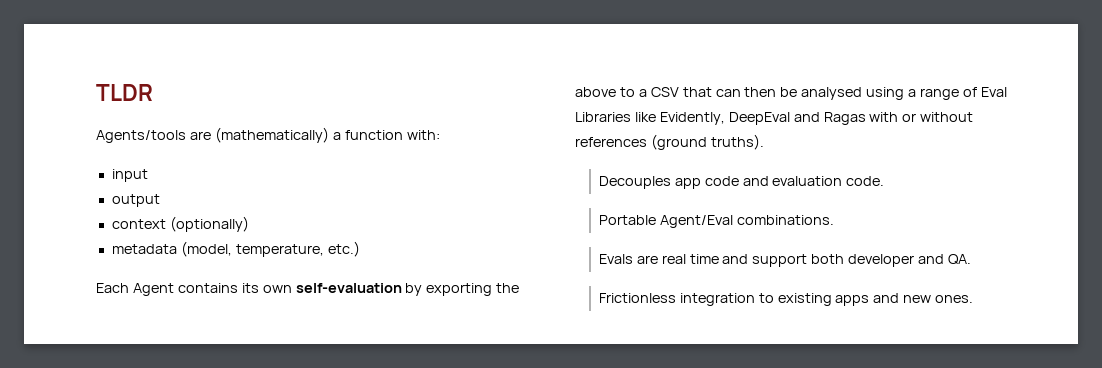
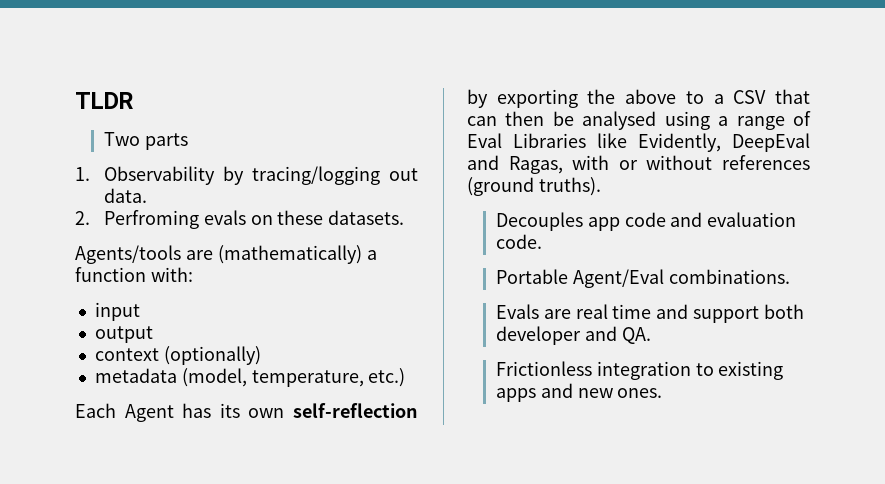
(153, 92) none -> [103,132,188,150] [75,166,418,185] [103,188,147,203] [75,210,405,229] // Two parts // 1. Observability by tracing/logging out data. // 2. Perfroming evals on these datasets.
[177,283,238,293] contains -> [182,403,212,418] has
[295,283,402,293] self-evaluation -> [293,403,418,418] self-reflection
[823,112,866,125] Ragas -> [508,156,563,174] Ragas,

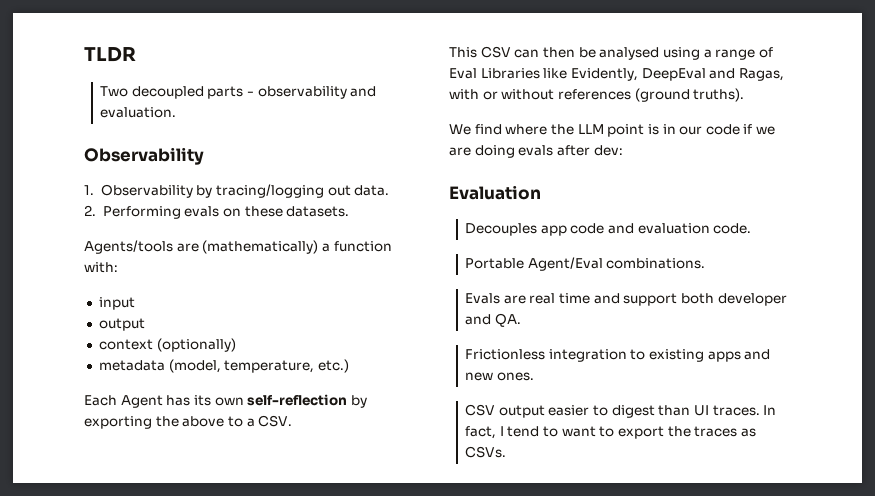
(140, 139) none -> [131,86,204,99] decoupled
(188, 141) none -> [246,86,377,99] [100,107,177,118] [84,147,204,165] - observability and evaluation. // Observability
[103,210,199,229] Perfroming -> [102,206,181,219] Performing
[733,89,810,104] CSV that -> [258,415,293,427] [449,46,511,58] CSV. // This CSV
(601, 186) none -> [449,124,776,137] [449,145,623,158] [449,185,541,200] // We find where the LLM point is in our code if we are doing evals after dev: // Evaluation
(663, 393) none -> [465,404,777,418] [465,426,756,439] [465,446,507,458] // CSV output easier to digest than UI traces. In fact, I tend to want to export the traces as CSVs.

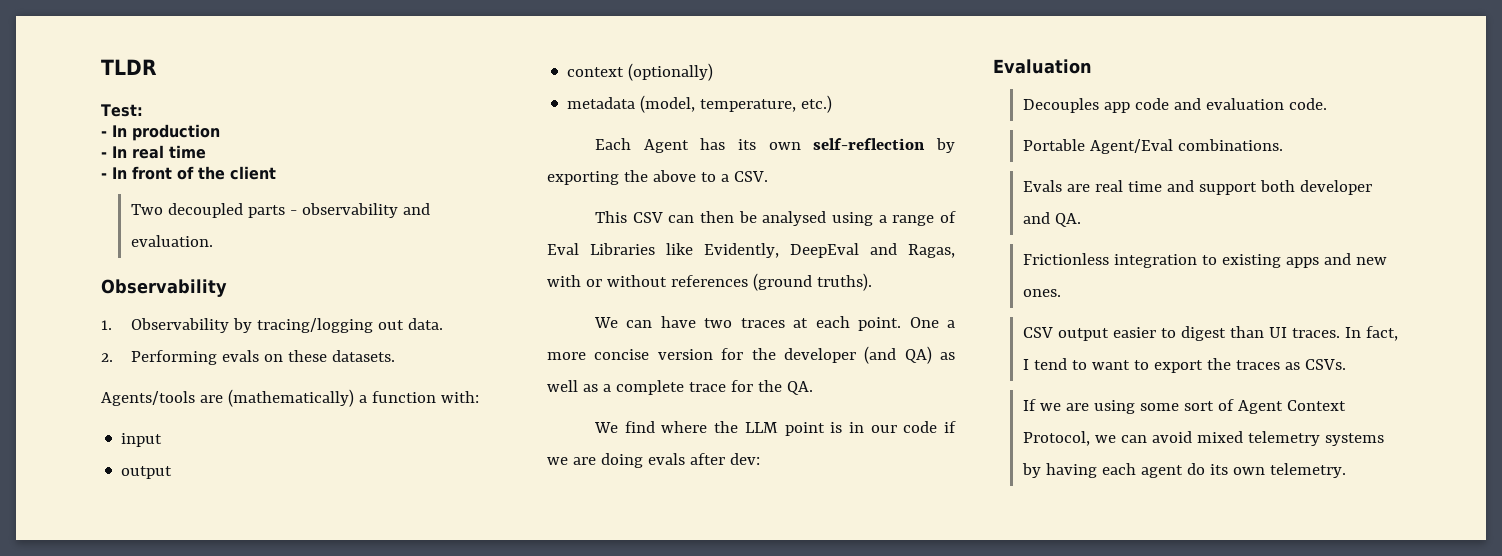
(136, 54) none -> [101,104,143,117] [101,124,220,141] [101,145,206,159] [101,166,276,180] // Test: // - In production // - In real time // - In front of the client
(745, 95) none -> [594,316,955,331] [547,346,955,364] [547,380,813,395] // We can have two traces at each point. One a more concise version for the developer (and QA) as well as a complete trace for the QA.
(507, 452) none -> [1022,399,1346,414] [1022,431,1384,446] [1021,463,1346,478] // If we are using some sort of Agent Context Protocol, we can avoid mixed telemetry systems by having each agent do its own telemetry.

